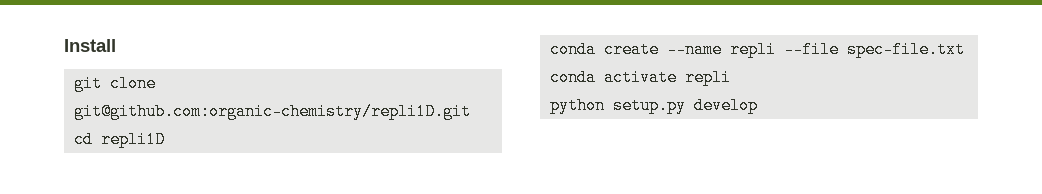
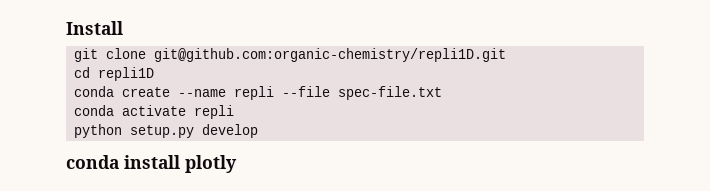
(758, 105) none -> [66,155,237,173] // conda install plotly

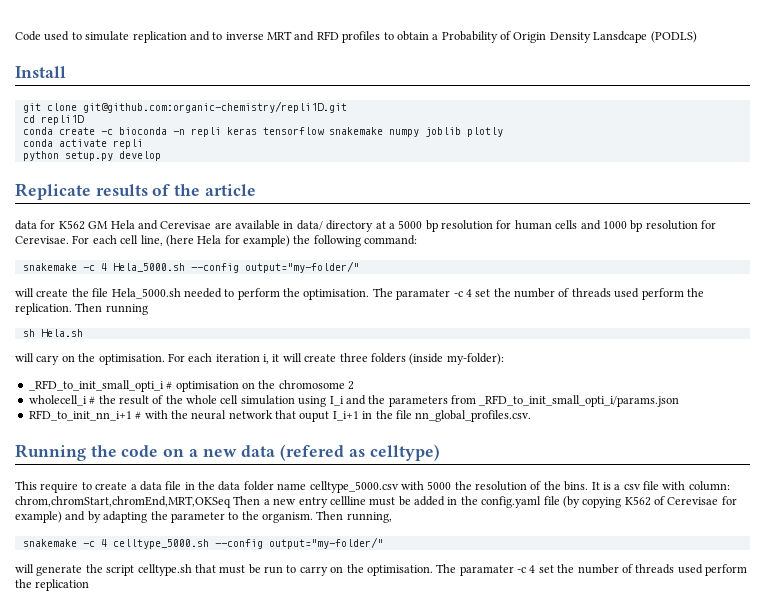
(66, 28) none -> [15,31,697,43] Code used to simulate replication and to inverse MRT and RFD profiles to obtain a Probability of Origin Density Lansdcape (PODLS) //
[177,86,442,100] --name repli --file spec-file.txt -> [100,127,503,137] -c bioconda -n repli keras tensorflow snakemake numpy joblib plotly
[66,155,237,173] conda install plotly -> [15,183,256,200] [15,220,716,232] [15,235,418,247] [22,261,359,273] [15,288,704,300] [15,303,148,315] [22,329,83,337] [15,353,504,365] [28,380,354,392] [28,395,680,407] [28,410,532,422] [15,444,440,461] [15,481,730,493] [15,496,737,508] [15,511,392,523] [22,537,383,549] [15,564,747,576] [15,579,90,591] Replicate results of the article // data for K562 GM Hela and Cerevisae are available in data/ directory at a 5000 bp resolution for human cells and 1000 bp resolution for Cerevisae. For each cell line, (here Hela for example) the following command: // snakemake -c 4 Hela_5000.sh --config output="my-folder/" // will create the file Hela_5000.sh needed to perform the optimisation. The paramater -c 4 set the number of threads used perform the replication. Then running // sh Hela.sh // will cary on the optimisation. For each iteration i, it will create three folders (inside my-folder): // _RFD_to_init_small_opti_i # optimisation on the chromosome 2 // wholecell_i # the result of the whole cell simulation using I_i and the parameters from _RFD_to_init_small_opti_i/params.json // RFD_to_init_nn_i+1 # with the neural network that ouput I_i+1 in the file nn_global_profiles.csv. // Running the code on a new data (refered as celltype) // This require to create a data file in the data folder name celltype_5000.csv with 5000 the resolution of the bins. It is a csv file with column: chrom,chromStart,chromEnd,MRT,OKSeq Then a new entry cellline must be added in the config.yaml file (by copying K562 of Cerevisae for example) and by adapting the parameter to the organism. Then running, // snakemake -c 4 celltype_5000.sh --config output="my-folder/" // will generate the script celltype.sh that must be run to carry on the optimisation. The paramater -c 4 set the number of threads used perform the replication

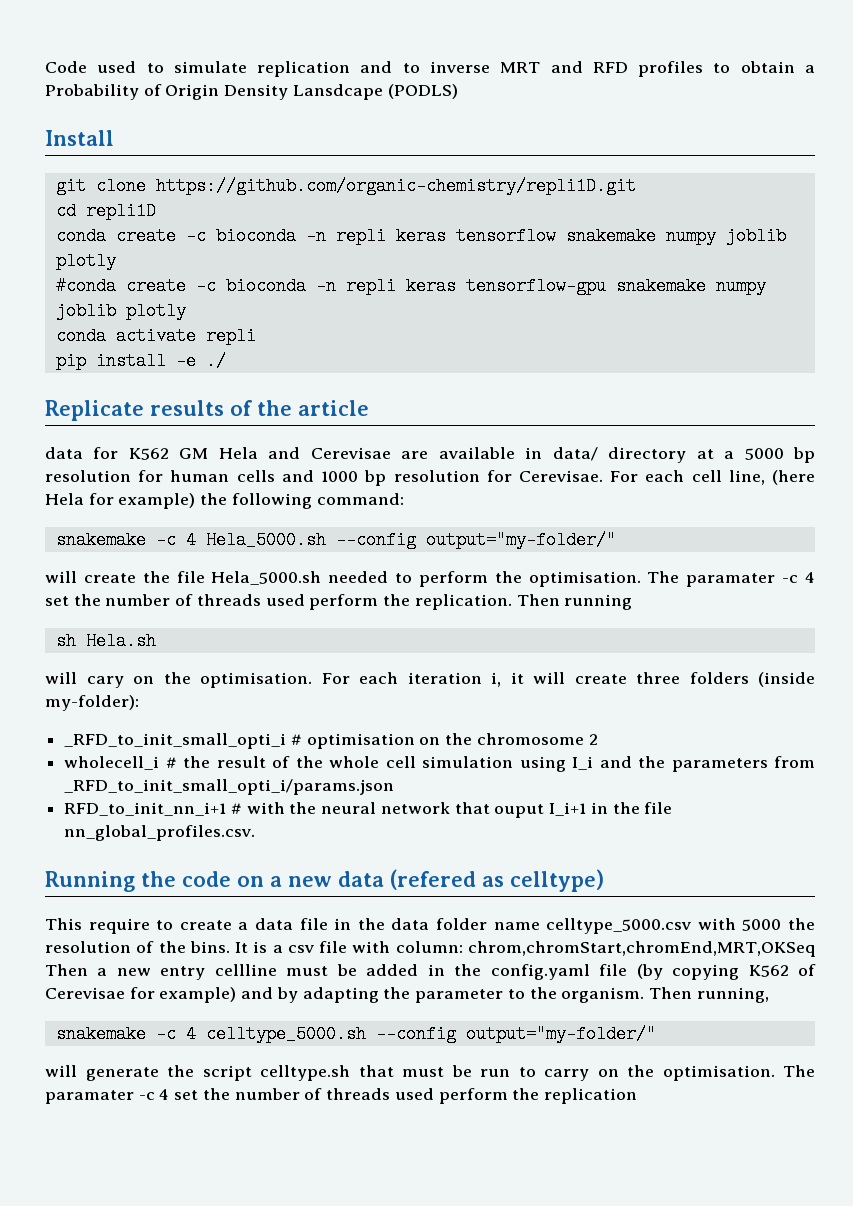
[82,101,347,113] git@github.com:organic-chemistry/repli1D.git -> [155,177,636,195] https://github.com/organic-chemistry/repli1D.git
(503, 132) none -> [55,277,766,295] [55,302,186,320] // #conda create -c bioconda -n repli keras tensorflow-gpu snakemake numpy joblib plotly
[22,151,161,161] python setup.py develop -> [55,352,226,370] pip install -e ./

